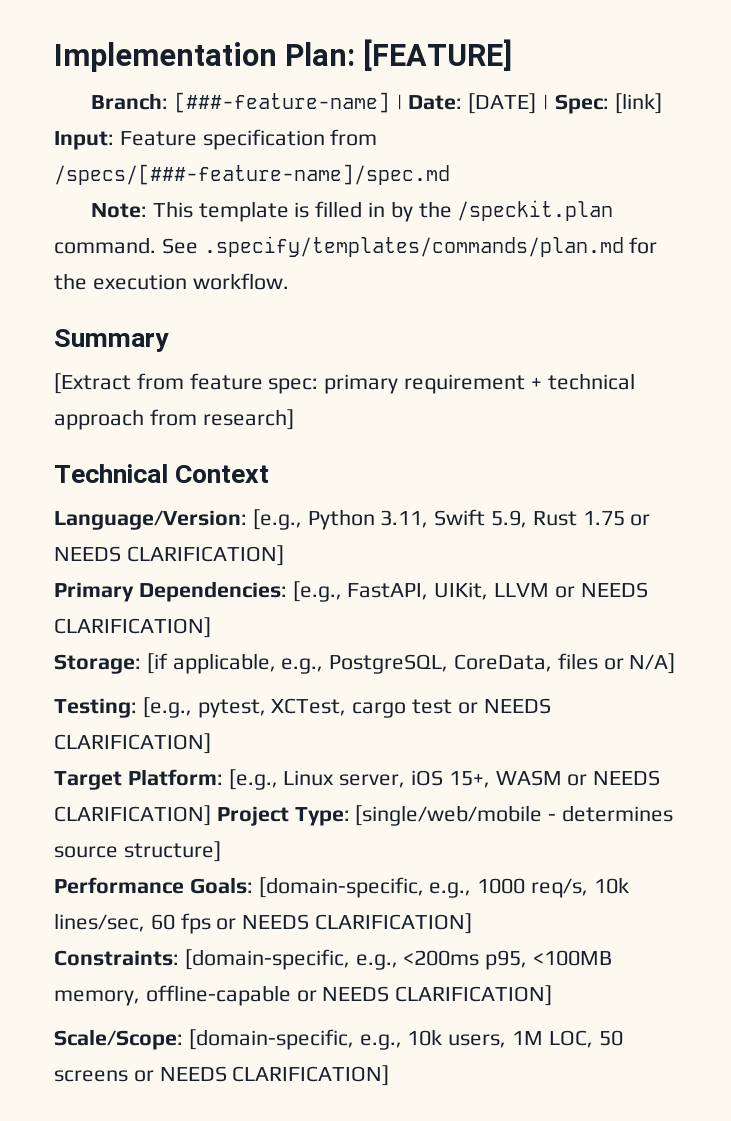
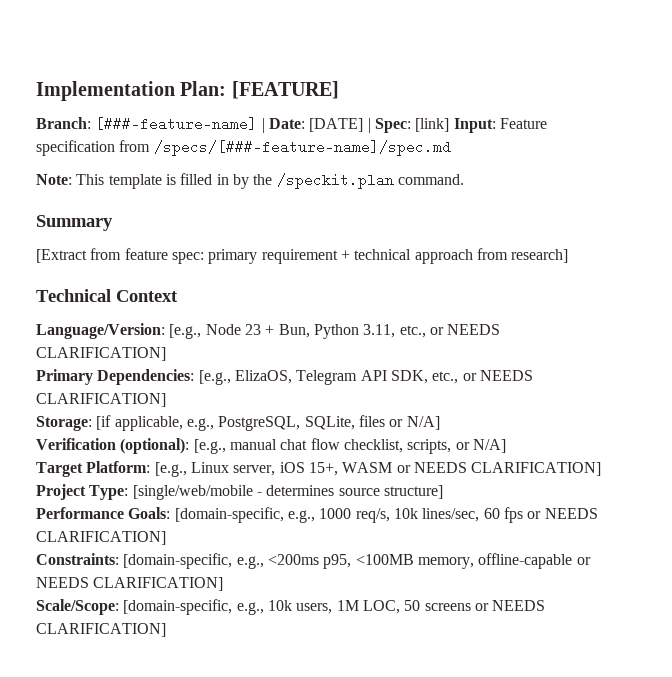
[161,236,658,257] [54,273,289,290] See .specify/templates/commands/plan.md for the execution workflow. -> (464, 179) none
[307,509,625,530] Python 3.11, Swift 5.9, Rust 1.75 -> [205,324,426,339] Node 23 + Bun, Python 3.11, etc.,
[347,582,550,600] FastAPI, UIKit, LLVM -> [234,370,459,385] ElizaOS, Telegram API SDK, etc.,
[454,654,553,672] CoreData, -> [304,416,355,430] SQLite,
[54,697,551,718] [54,733,211,754] Testing: [e.g., pytest, XCTest, cargo test or NEEDS CLARIFICATION] -> [36,438,506,454] Verification (optional): [e.g., manual chat flow checklist, scripts, or N/A]

